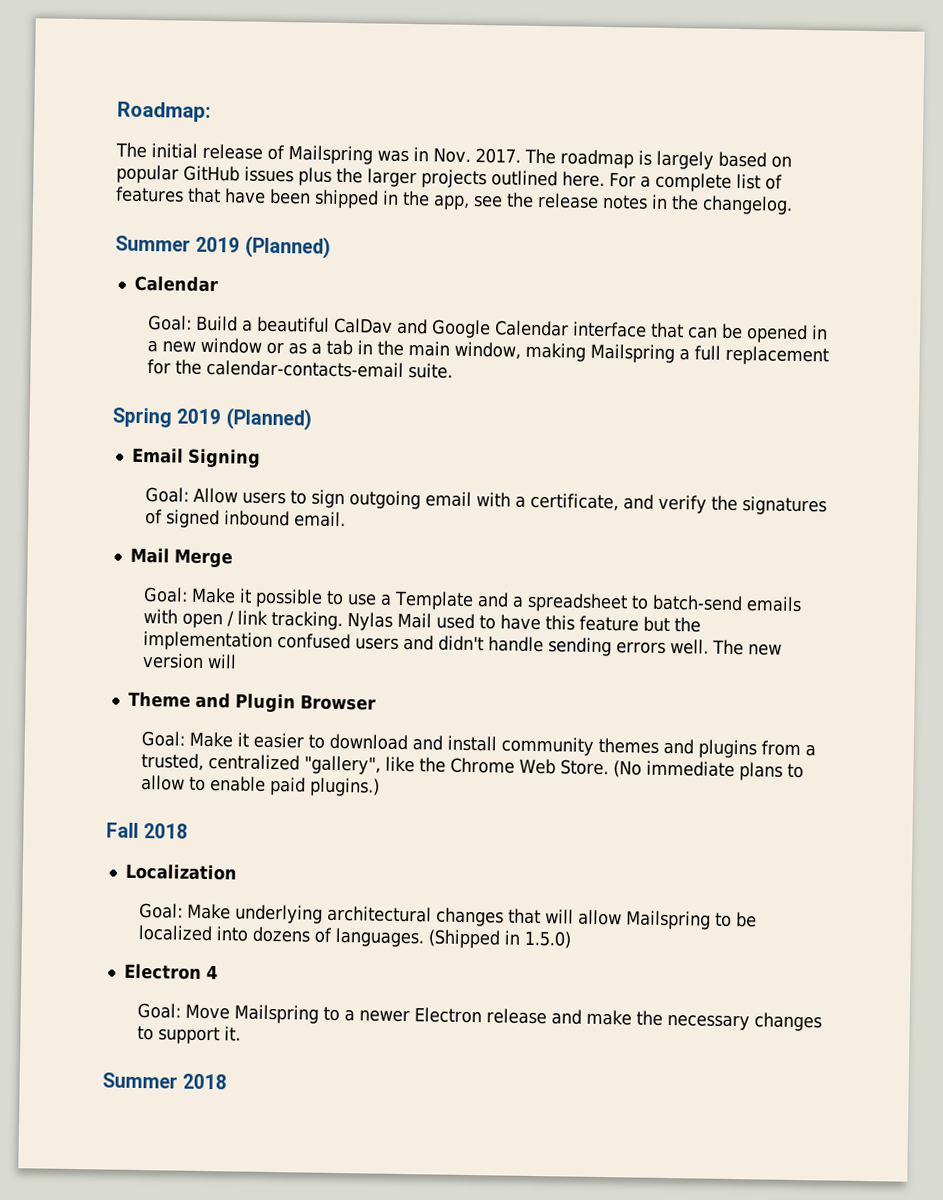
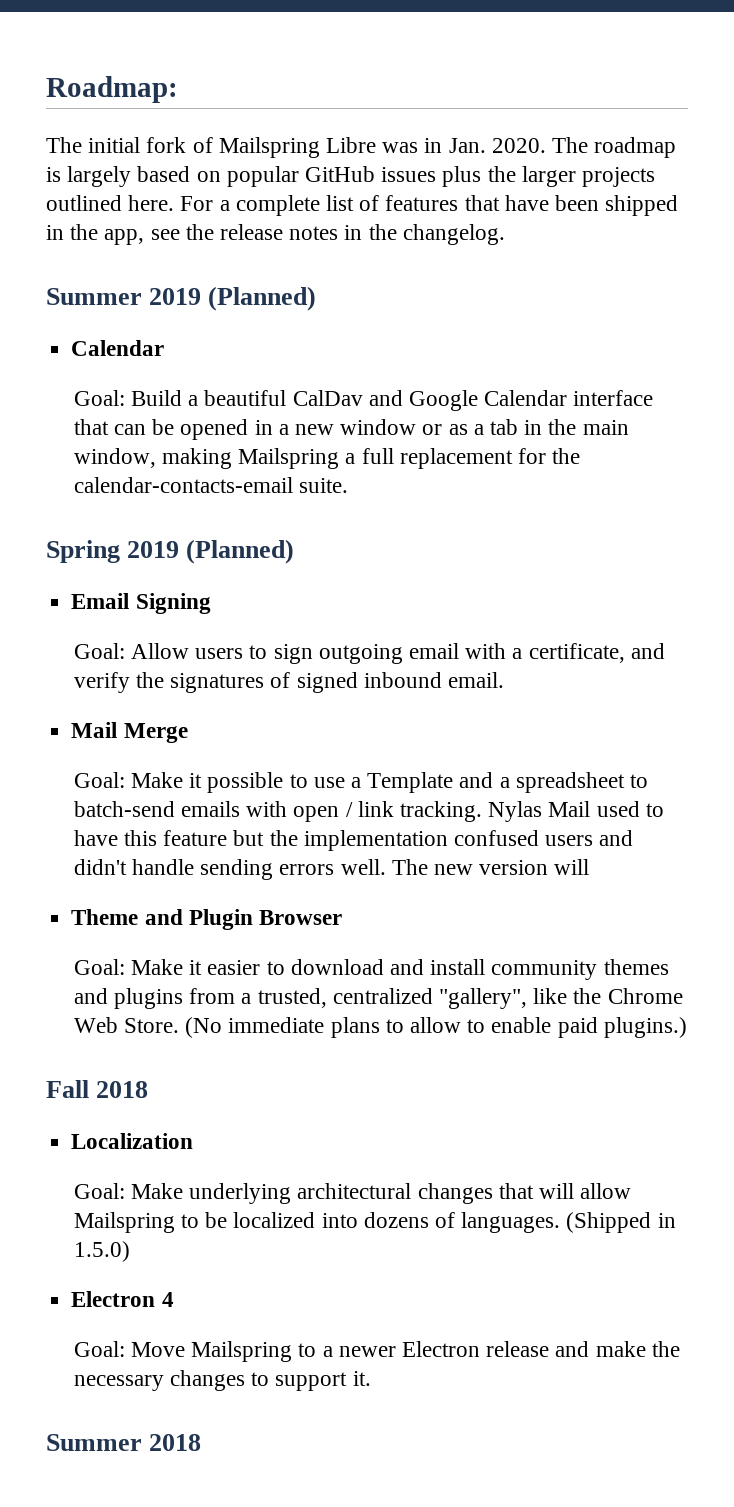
[202,143,263,160] release -> [146,137,187,153] fork
(373, 155) none -> [326,137,377,153] Libre
[433,147,521,164] Nov. 2017. -> [448,138,546,153] Jan. 2020.

